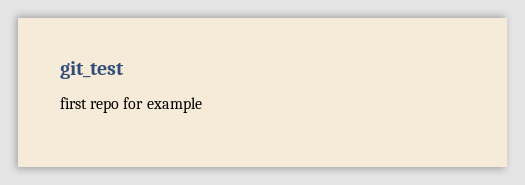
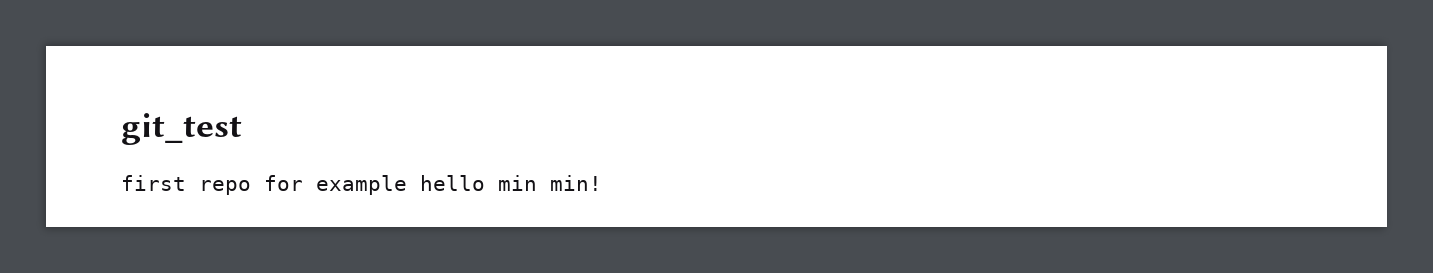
(202, 105) none -> [420,175,602,191] hello min min!

